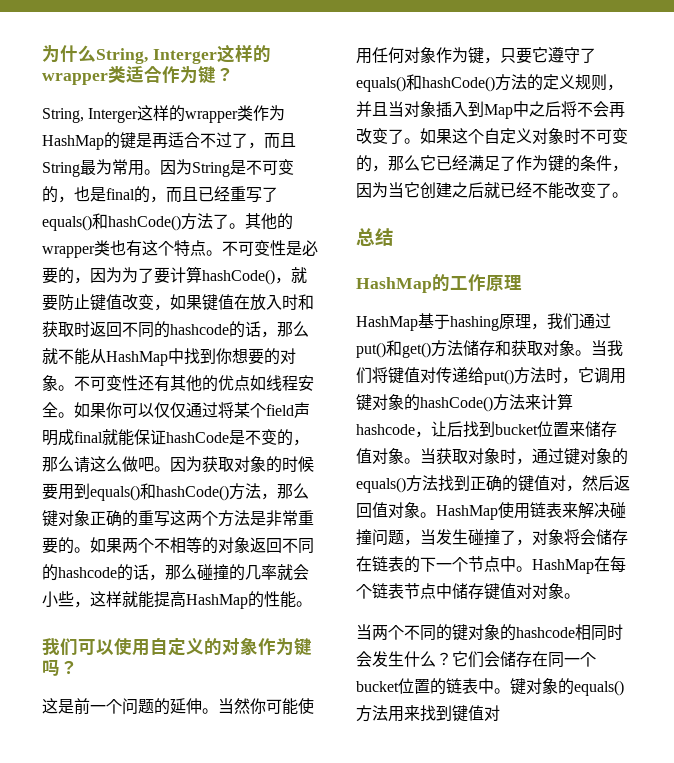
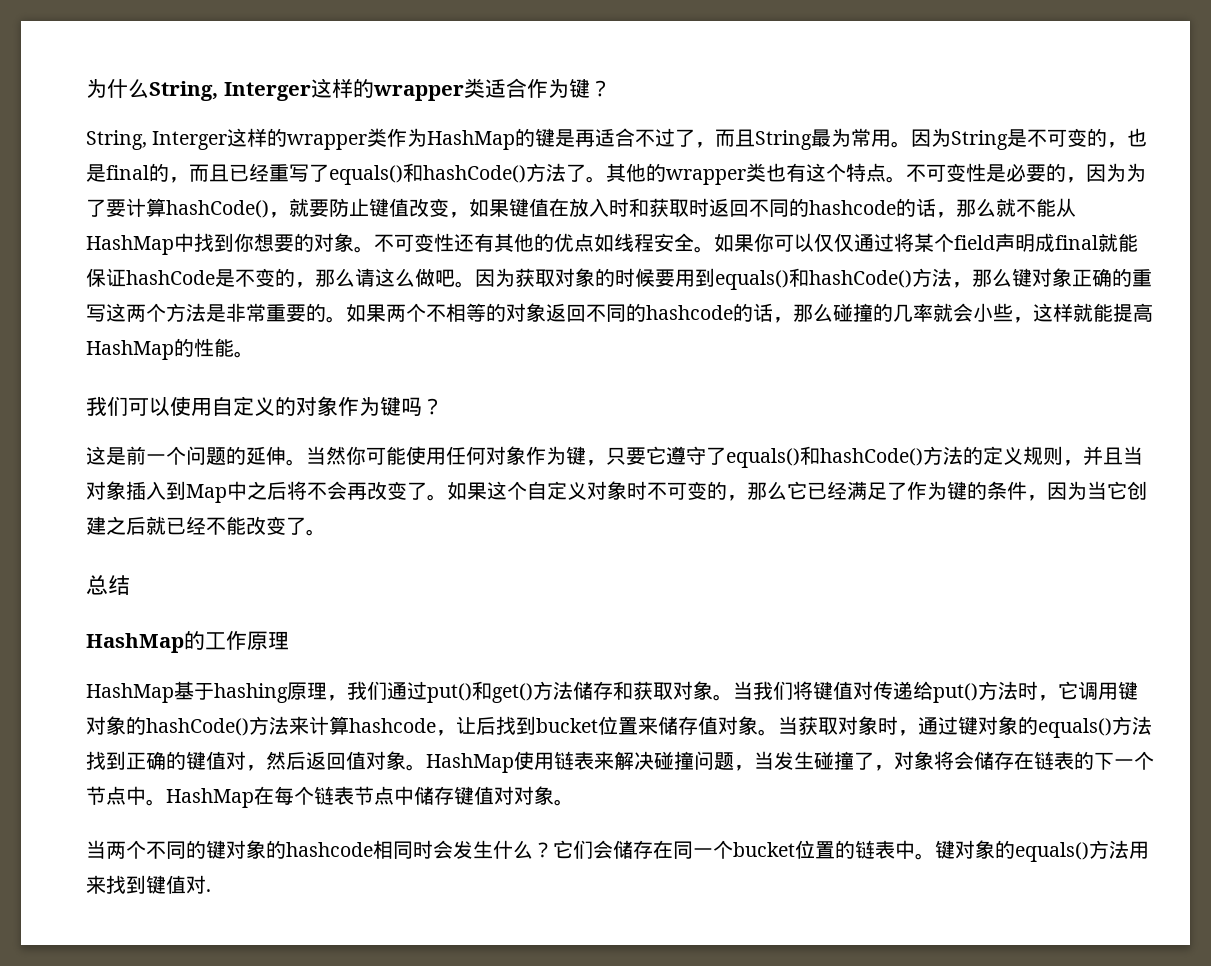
(500, 713) none -> [206,889,211,892] .

